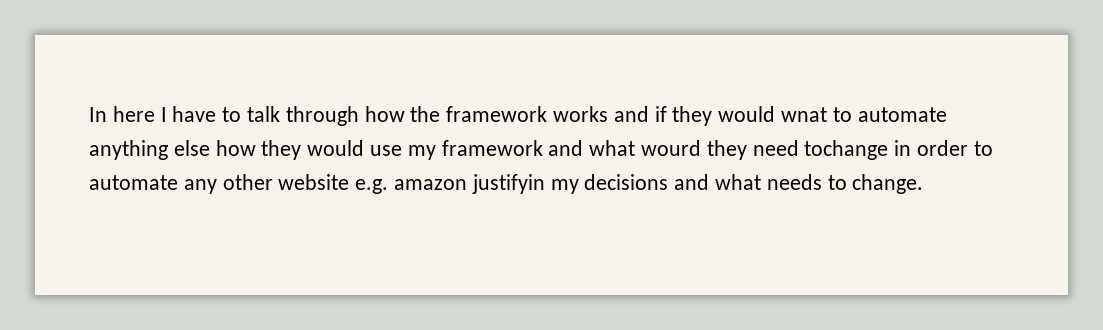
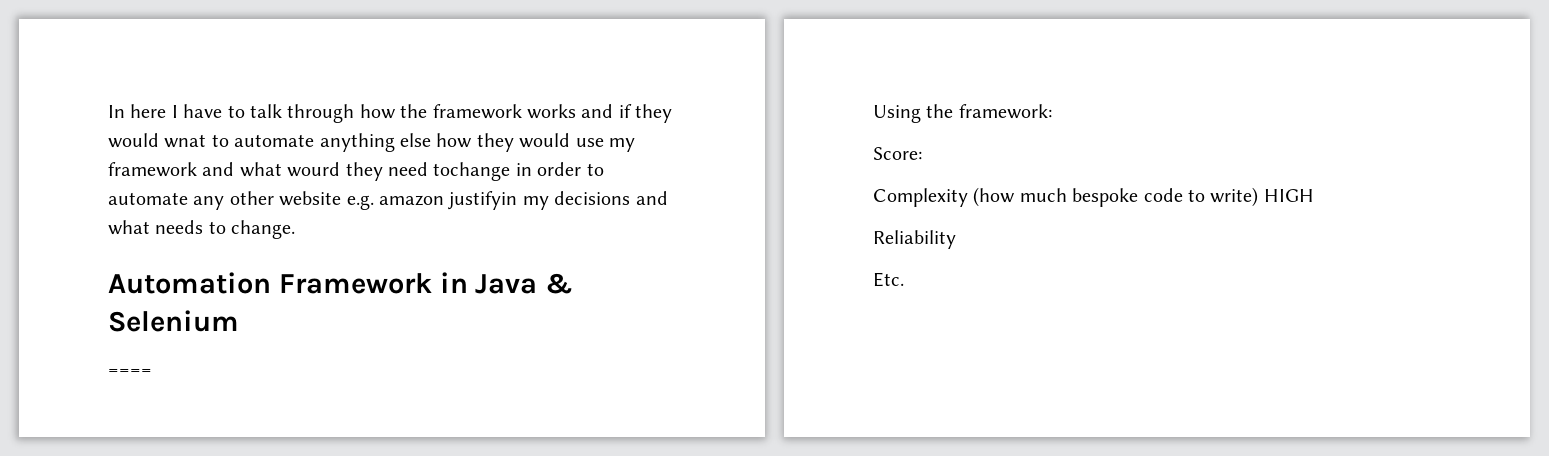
(924, 184) none -> [108,272,574,294] [108,310,239,332] [108,369,152,375] [873,104,1052,123] [873,147,922,160] [873,187,1314,207] [873,230,956,249] [873,272,904,287] // Automation Framework in Java & Selenium // ==== // Using the framework: // Score: // Complexity (how much bespoke code to write) HIGH // Reliability // Etc.

